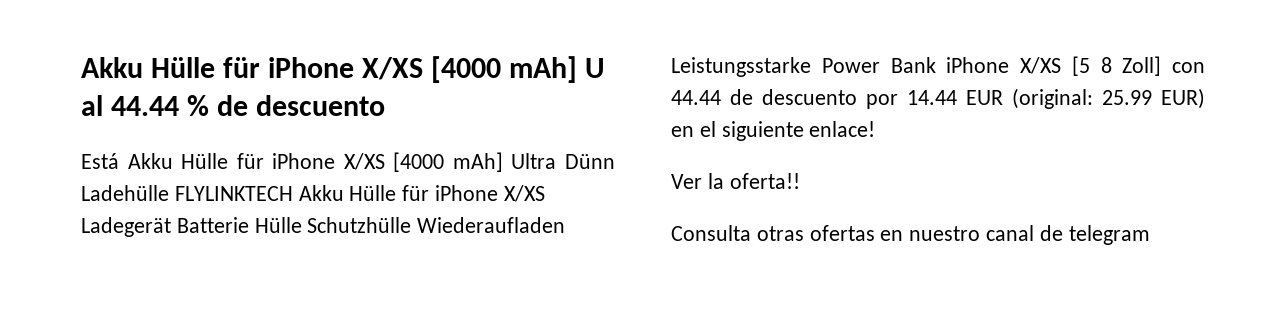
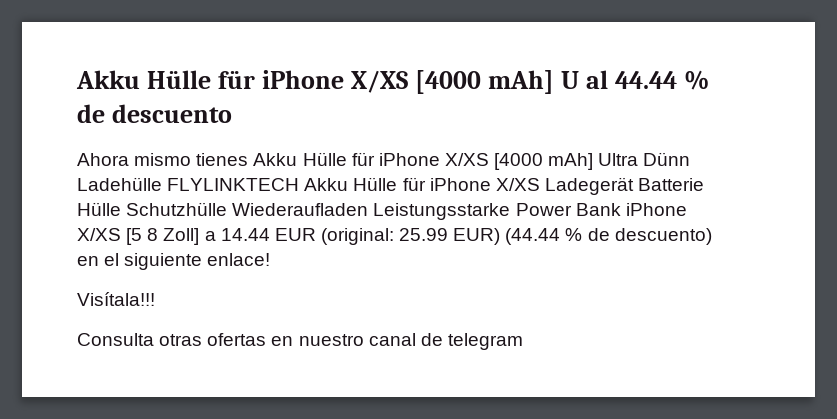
[81,153,119,169] Está -> [77,153,249,166] Ahora mismo tienes
[1172,62,1205,73] [671,89,898,109] con 44.44 de descuento por -> [204,231,216,241] a
(1205, 98) none -> [505,228,712,245] (44.44 % de descuento)
[671,173,800,189] Ver la oferta!! -> [77,292,155,306] Visítala!!!

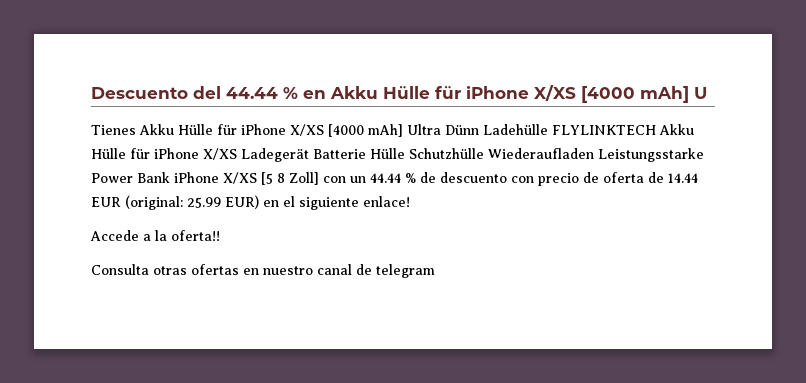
(76, 79) none -> [91,86,326,99] Descuento del 44.44 % en
[586,70,710,90] [77,104,233,123] [77,153,249,166] al 44.44 % de descuento // Ahora mismo tienes -> [91,125,136,135] // Tienes
[204,231,216,241] a -> [323,172,664,186] con un 44.44 % de descuento con precio de oferta de
[505,228,712,245] (44.44 % de descuento) -> (259, 202) none
[77,292,155,306] Visítala!!! -> [90,230,220,241] Accede a la oferta!!

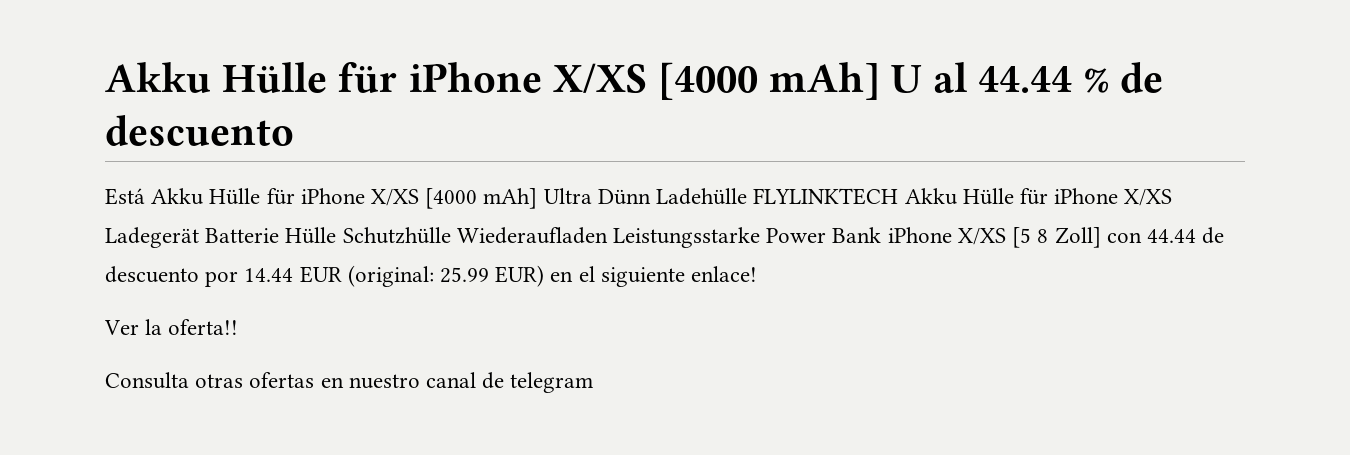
[91,86,326,99] Descuento del 44.44 % en -> (105, 77) none
[91,125,136,135] // Tienes -> [932,62,1164,93] [105,115,294,146] [105,188,145,205] al 44.44 % de descuento // Está
[350,172,664,186] un 44.44 % de descuento con precio de oferta de -> [1146,227,1225,244] [105,266,239,287] 44.44 de descuento por
[90,230,151,241] Accede a -> [104,320,139,335] Ver

